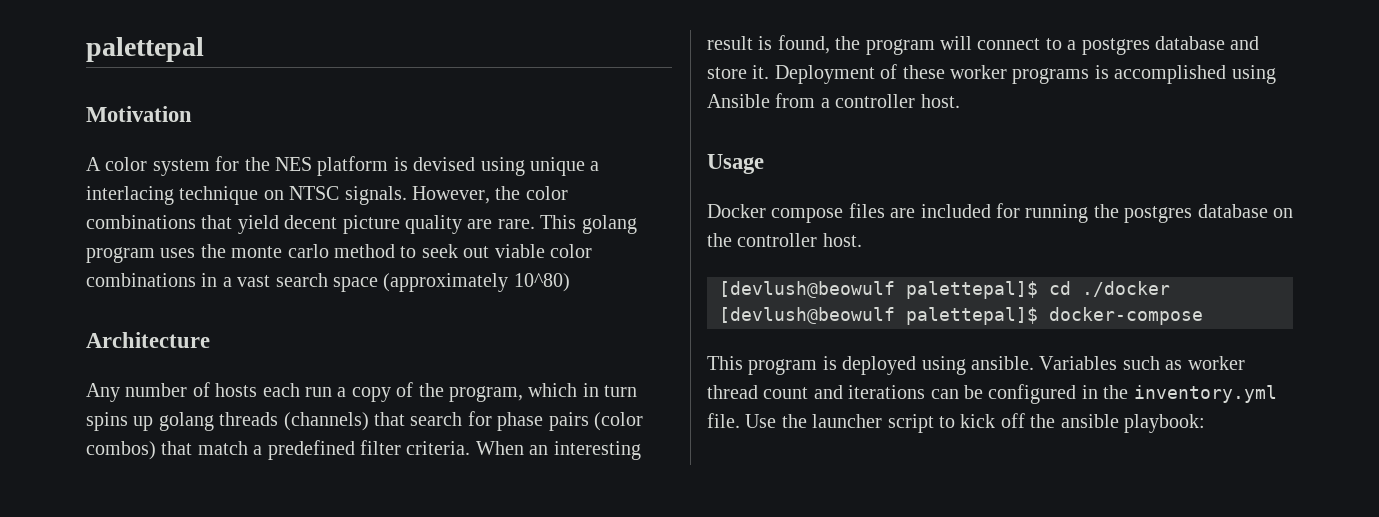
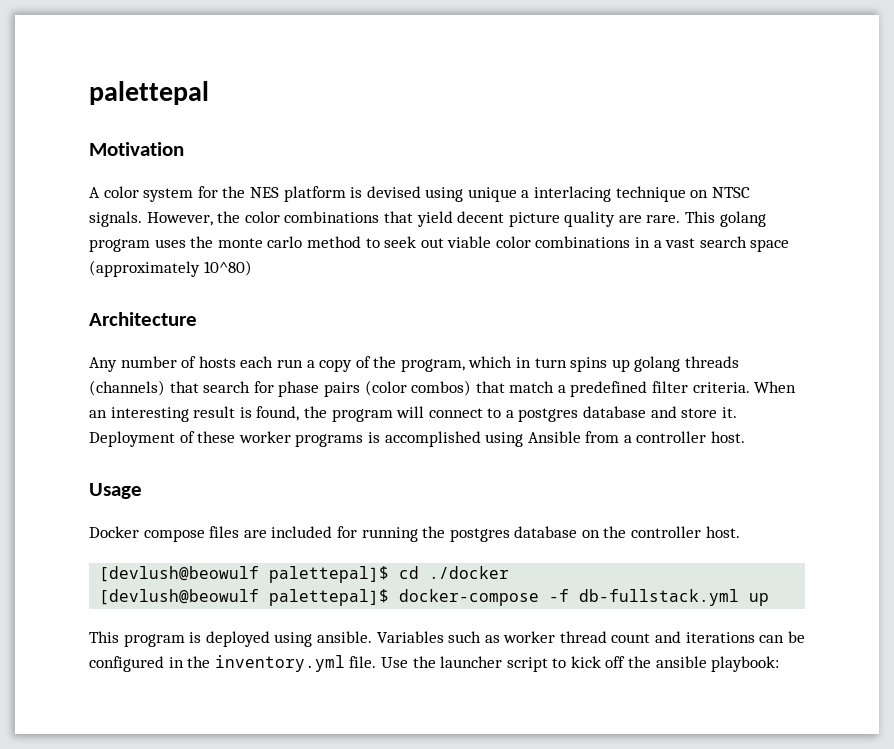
(1203, 316) none -> [549,589,770,606] -f db-fullstack.yml up

